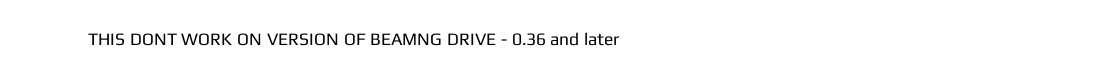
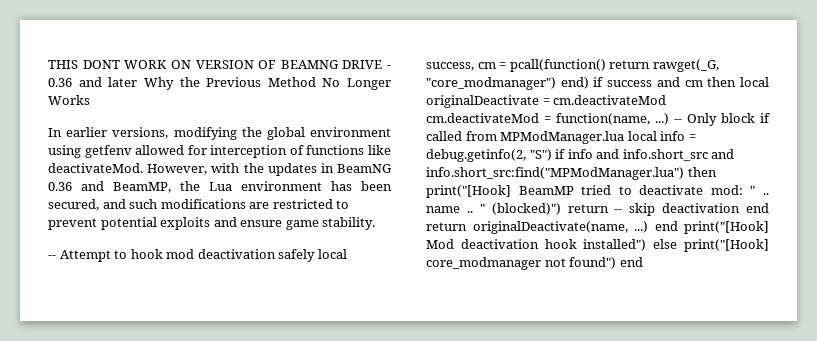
(619, 39) none -> [143,77,391,90] [48,95,90,105] [48,127,391,140] [48,145,391,158] [48,163,392,176] [48,181,392,193] [48,199,350,211] [48,217,376,230] [48,249,347,262] [426,59,719,72] [426,77,769,90] [426,95,667,108] [426,113,770,126] [426,131,696,144] [426,149,735,162] [426,167,717,180] [426,185,769,198] [426,203,769,216] [426,221,769,234] [426,239,769,252] [426,257,643,270] Why the Previous Method No Longer Works // In earlier versions, modifying the global environment using getfenv allowed for interception of functions like deactivateMod. However, with the updates in BeamNG 0.36 and BeamMP, the Lua environment has been secured, and such modifications are restricted to prevent potential exploits and ensure game stability. // -- Attempt to hook mod deactivation safely local success, cm = pcall(function() return rawget(_G, "core_modmanager") end) if success and cm then local originalDeactivate = cm.deactivateMod cm.deactivateMod = function(name, ...) -- Only block if called from MPModManager.lua local info = debug.getinfo(2, "S") if info and info.short_src and info.short_src:find("MPModManager.lua") then print("[Hook] BeamMP tried to deactivate mod: " .. name .. " (blocked)") return -- skip deactivation end return originalDeactivate(name, ...) end print("[Hook] Mod deactivation hook installed") else print("[Hook] core_modmanager not found") end

